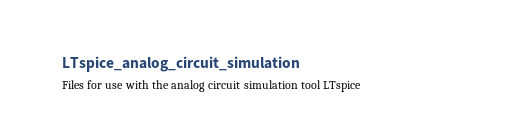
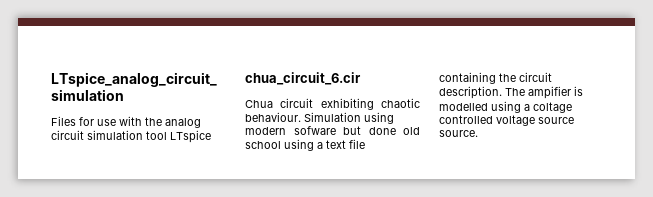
(362, 86) none -> [245,72,361,85] [245,98,420,110] [245,112,394,124] [245,126,420,135] [245,139,365,151] [439,72,552,84] [439,86,583,99] [439,101,572,113] [439,115,574,126] [439,130,478,137] // chua_circuit_6.cir // Chua circuit exhibiting chaotic behaviour. Simulation using modern sofware but done old school using a text file containing the circuit description. The ampifier is modelled using a coltage controlled voltage source source.

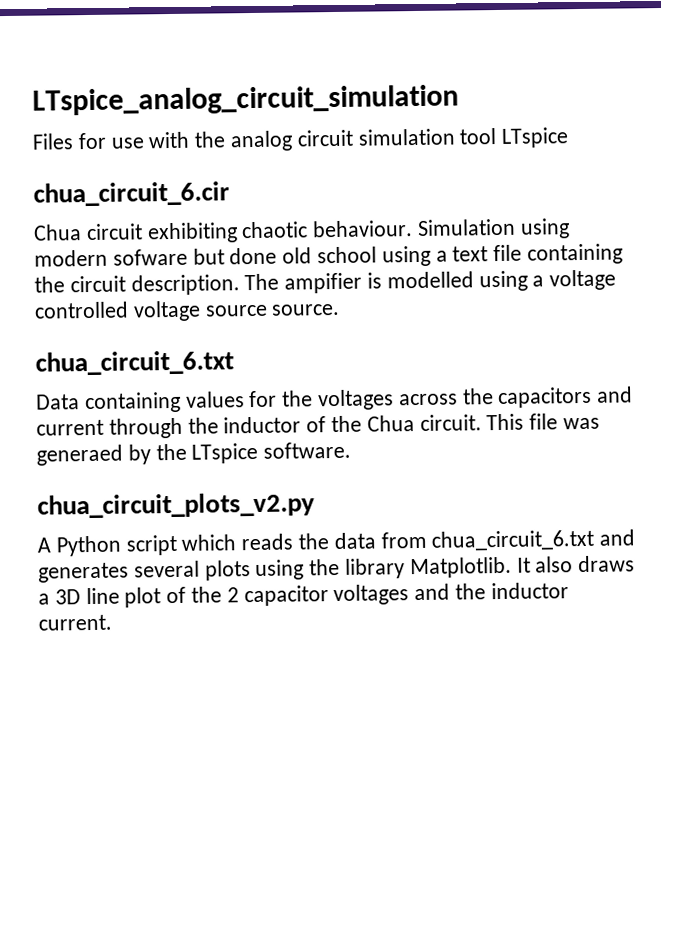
[533,102,572,113] coltage -> [549,269,617,291] voltage
(478, 133) none -> [35,350,234,376] [36,386,634,414] [36,413,601,439] [36,441,352,466] [37,492,315,519] [37,529,636,557] [38,555,636,583] [38,582,569,608] [38,614,112,631] // chua_circuit_6.txt // Data containing values for the voltages across the capacitors and current through the inductor of the Chua circuit. This file was generaed by the LTspice software. // chua_circuit_plots_v2.py // A Python script which reads the data from chua_circuit_6.txt and generates several plots using the library Matplotlib. It also draws a 3D line plot of the 2 capacitor voltages and the inductor current.

